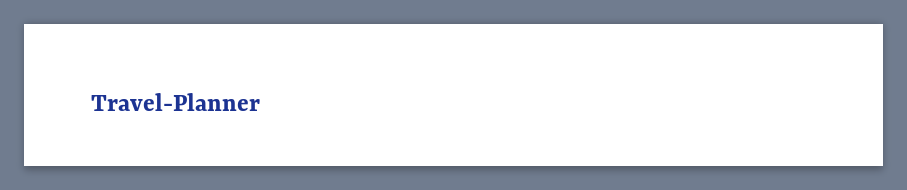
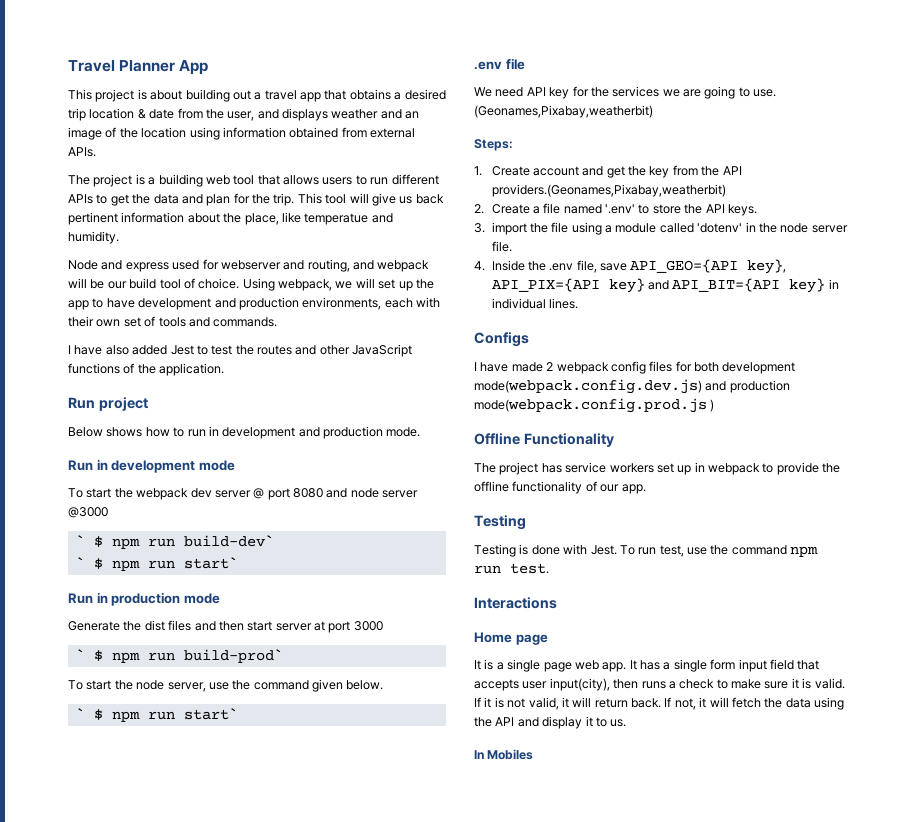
[91,93,260,111] Travel-Planner -> [68,60,209,75] [68,89,446,102] [68,108,420,121] [68,127,415,140] [68,147,96,157] [68,174,439,187] [68,193,444,206] [68,212,393,225] [68,231,119,244] [68,259,430,272] [68,278,434,291] [68,297,440,310] [68,316,278,327] [68,344,413,357] [68,363,225,376] [68,397,148,411] [68,426,421,439] [68,459,235,473] [68,488,419,500] [68,507,108,518] [75,535,274,549] [75,557,238,571] [68,592,220,606] [68,620,383,633] [75,649,283,663] [68,679,384,692] [75,708,238,722] [474,58,525,70] [474,86,777,99] [474,105,653,118] [474,139,513,151] [474,165,742,178] [491,184,726,197] [474,203,757,216] [474,222,848,235] [491,241,512,252] [474,259,787,274] [491,278,839,293] [491,298,578,309] [474,332,529,347] [474,361,796,374] [474,379,790,394] [474,398,715,413] [474,433,614,447] [474,462,841,475] [474,481,646,494] [474,515,526,530] [474,544,819,557] [474,563,549,574] [474,597,557,609] [474,632,548,645] [474,659,820,672] [474,678,845,691] [474,697,844,710] [474,716,627,729] [474,749,534,760] Travel Planner App // This project is about building out a travel app that obtains a desired trip location & date from the user, and displays weather and an image of the location using information obtained from external APIs. // The project is a building web tool that allows users to run different APIs to get the data and plan for the trip. This tool will give us back pertinent information about the place, like temperatue and humidity. // Node and express used for webserver and routing, and webpack will be our build tool of choice. Using webpack, we will set up the app to have development and production environments, each with their own set of tools and commands. // I have also added Jest to test the routes and other JavaScript functions of the application. // Run project // Below shows how to run in development and production mode. // Run in development mode // To start the webpack dev server @ port 8080 and node server @3000 // ` $ npm run build-dev` // ` $ npm run start` // Run in production mode // Generate the dist files and then start server at port 3000 // ` $ npm run build-prod` // To start the node server, use the command given below. // ` $ npm run start` // .env file // We need API key for the services we are going to use. (Geonames,Pixabay,weatherbit) // Steps: // 1. Create account and get the key from the API providers.(Geonames,Pixabay,weatherbit) // 2. Create a file named '.env' to store the API keys. // 3. import the file using a module called 'dotenv' in the node server file. // 4. Inside the .env file, save API_GEO={API key}, API_PIX={API key} and API_BIT={API key} in individual lines. // Configs // I have made 2 webpack config files for both development mode(webpack.config.dev.js) and production mode(webpack.config.prod.js ) // Offline Functionality // The project has service workers set up in webpack to provide the offline functionality of our app. // Testing // Testing is done with Jest. To run test, use the command npm run test. // Interactions // Home page // It is a single page web app. It has a single form input field that accepts user input(city), then runs a check to make sure it is valid. If it is not valid, it will return back. If not, it will fetch the data using the API and display it to us. // In Mobiles

